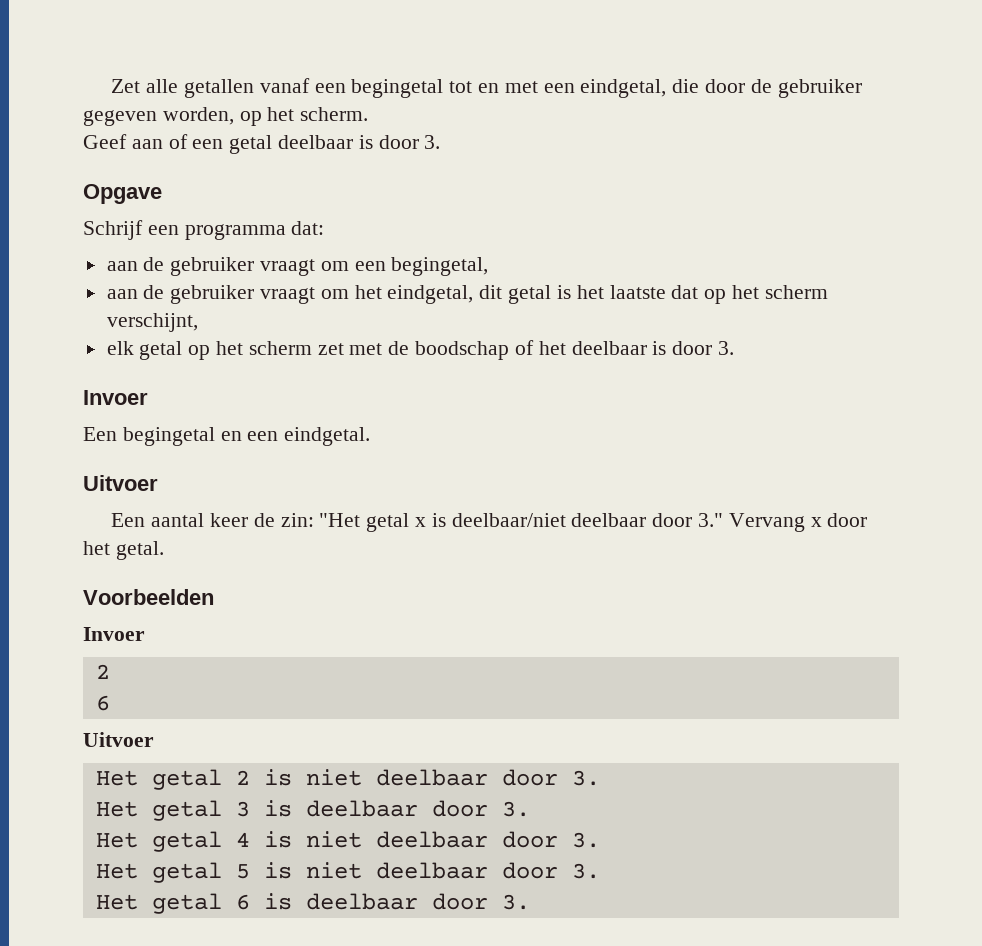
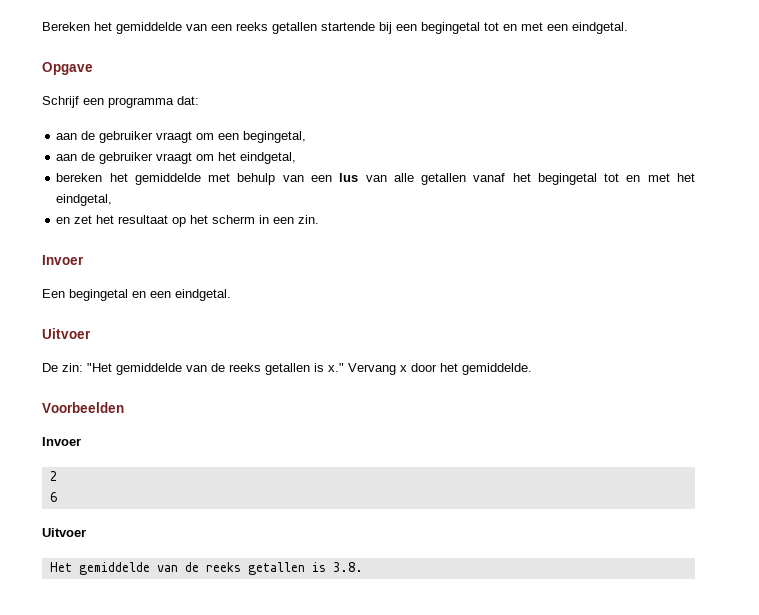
[111,78,310,98] Zet alle getallen vanaf -> [42,22,392,34] Bereken het gemiddelde van een reeks getallen startende bij
[580,79,862,98] [83,107,369,126] [83,134,441,154] eindgetal, die door de gebruiker gegeven worden, op het scherm. // Geef aan of een getal deelbaar is door 3. -> [572,22,628,34] eindgetal.
[479,285,828,304] [106,313,198,332] [106,340,734,360] dit getal is het laatste dat op het scherm verschijnt, // elk getal op het scherm zet met de boodschap of het deelbaar is door 3. -> [56,173,695,185] [56,194,113,206] [56,215,320,227] // bereken het gemiddelde met behulp van een lus van alle getallen vanaf het begingetal tot en met het eindgetal, // en zet het resultaat op het scherm in een zin.
[111,513,724,532] Een aantal keer de zin: "Het getal x is deelbaar/niet deelbaar door 3." -> [42,363,344,375] De zin: "Het gemiddelde van de reeks getallen is x."
[115,541,164,560] getal. -> [462,363,532,375] gemiddelde.
[151,769,600,790] [95,800,530,821] [95,831,600,852] [95,862,600,883] [95,893,530,914] getal 2 is niet deelbaar door 3. // Het getal 3 is deelbaar door 3. // Het getal 4 is niet deelbaar door 3. // Het getal 5 is niet deelbaar door 3. // Het getal 6 is deelbaar door 3. -> [78,562,363,575] gemiddelde van de reeks getallen is 3.8.

